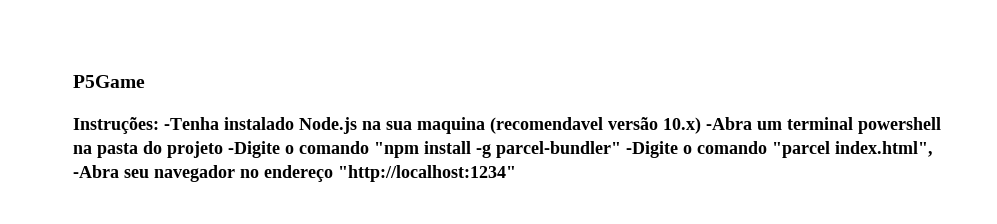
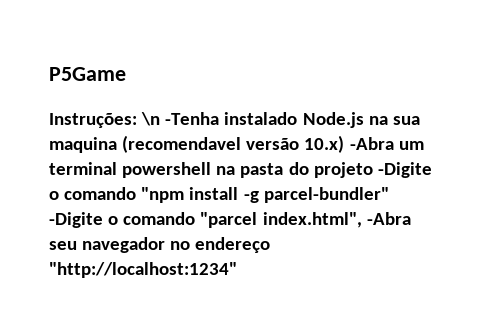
(159, 125) none -> [141,112,161,126] \n

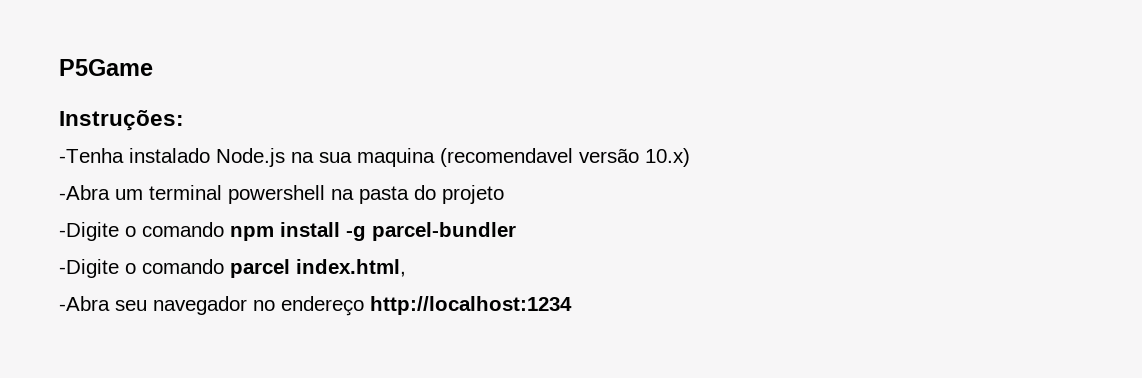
[141,112,161,126] \n -> (184, 120) //
(345, 144) none -> (690, 157) //
[377,162,432,178] [49,187,185,203] -Digite o comando "npm -> [59,222,274,241] // -Digite o comando npm
[263,187,389,203] [49,212,362,228] parcel-bundler" -Digite o comando "parcel index.html", -> [372,222,516,241] [59,259,406,278] parcel-bundler // -Digite o comando parcel index.html, //
[49,262,237,278] "http://localhost:1234" -> [370,296,572,315] http://localhost:1234

